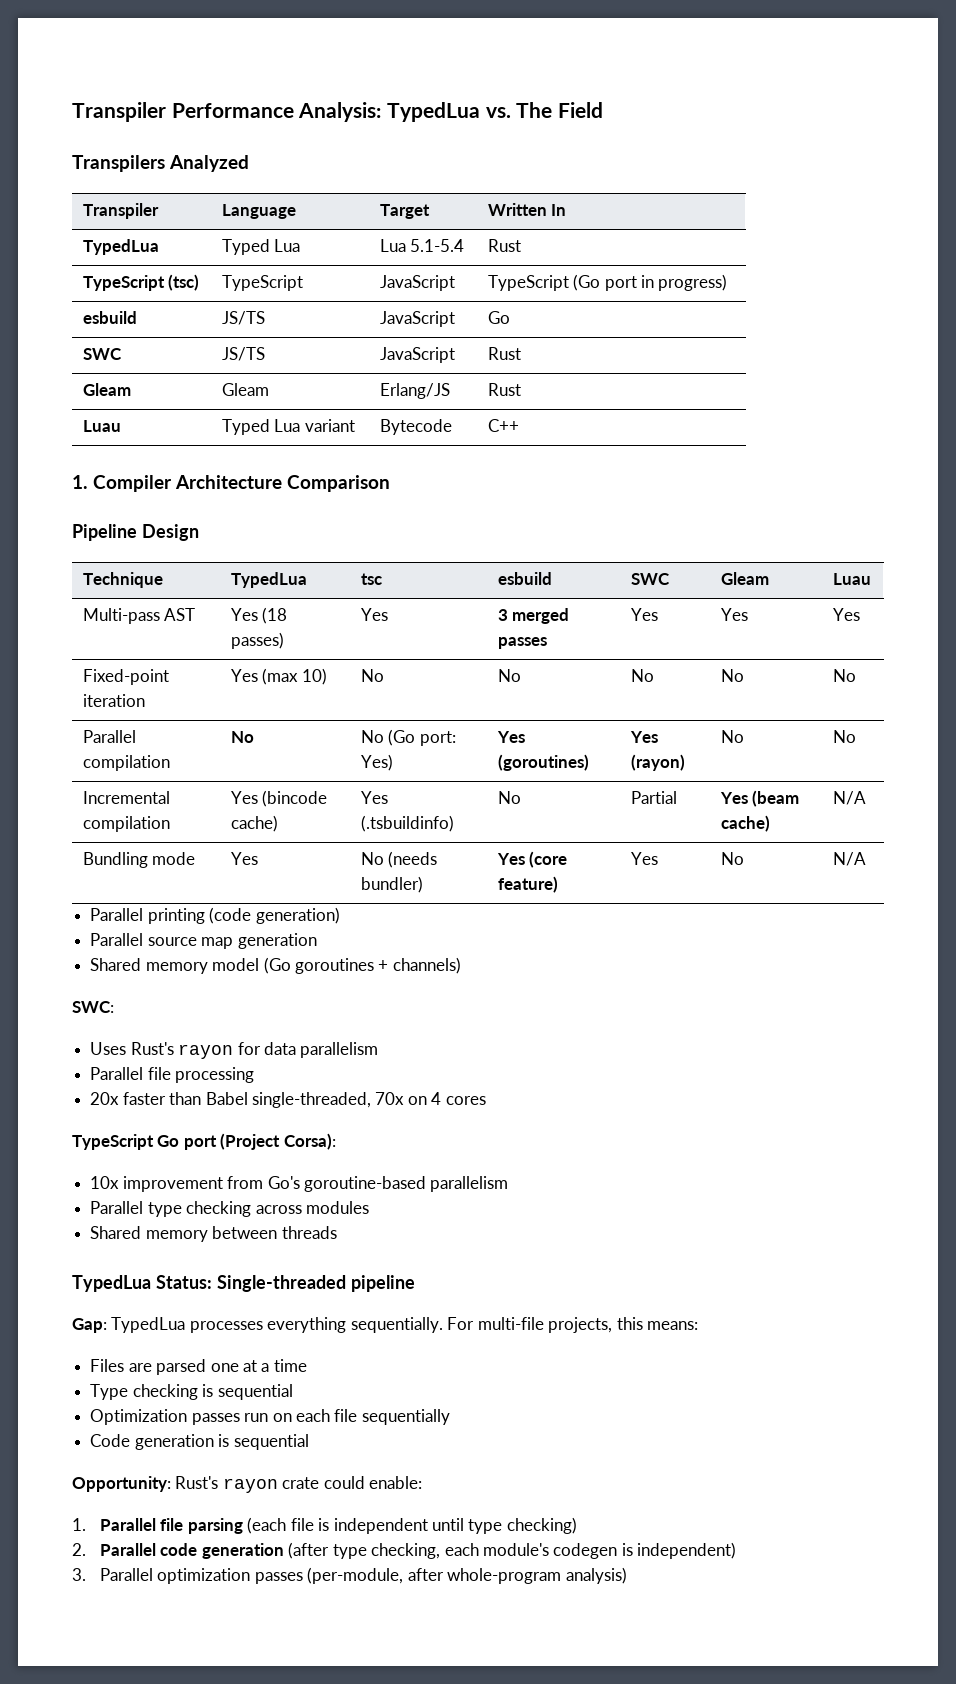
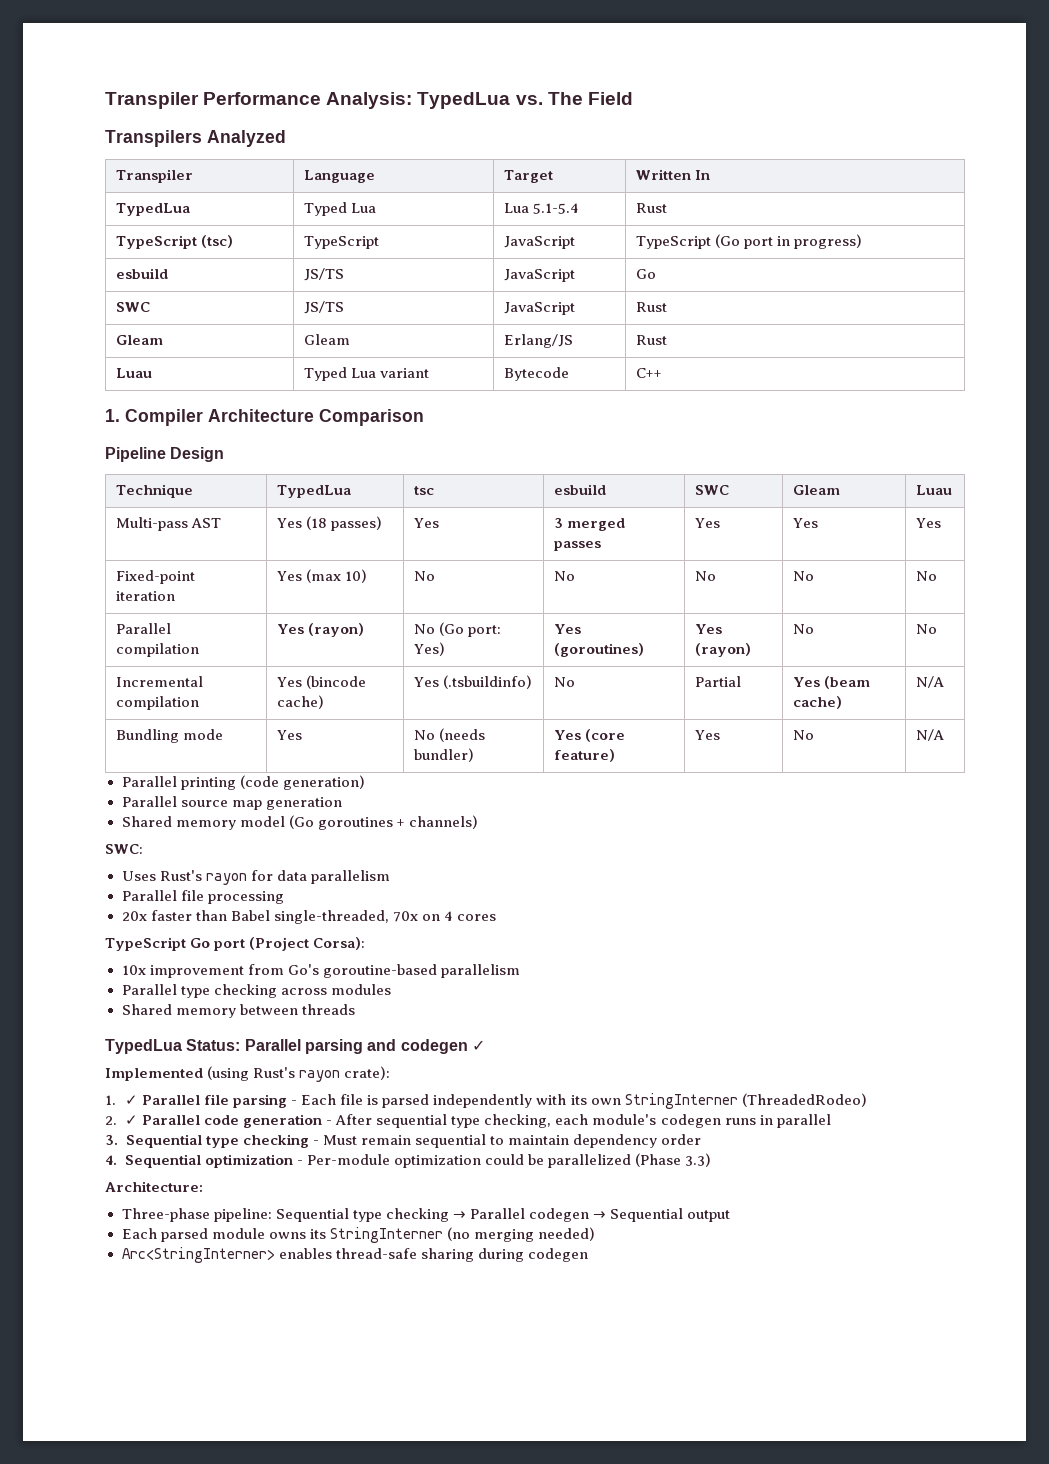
[230,731,254,743] No -> [276,623,364,637] Yes (rayon)
[216,1275,415,1292] [72,1317,699,1333] [90,1359,307,1375] [90,1384,293,1400] [90,1409,450,1425] [90,1434,309,1450] [72,1476,423,1493] [72,1518,86,1531] Single-threaded pipeline // Gap: TypedLua processes everything sequentially. For multi-file projects, this means: // Files are parsed one at a time // Type checking is sequential // Optimization passes run on each file sequentially // Code generation is sequential // Opportunity: Rust's rayon crate could enable: // 1. -> [244,1039,485,1054] [105,1066,391,1082] [105,1095,138,1105] Parallel parsing and codegen ✓ // Implemented (using Rust's rayon crate): // 1. ✓
[247,1517,577,1534] (each file is independent until type checking) -> [291,1093,867,1109] - Each file is parsed independently with its own StringInterner (ThreadedRodeo)
(86, 1549) none -> [124,1115,138,1125] ✓
[288,1542,330,1559] (after -> [326,1114,448,1128] - After sequential
[621,1542,737,1559] [72,1567,627,1584] is independent) // 3. Parallel optimization passes (per-module, after whole-program analysis) -> [724,1114,831,1128] [105,1134,701,1148] [105,1153,712,1168] [105,1181,203,1192] [121,1208,730,1222] [121,1227,595,1243] [121,1247,588,1263] runs in parallel // 3. Sequential type checking - Must remain sequential to maintain dependency order // 4. Sequential optimization - Per-module optimization could be parallelized (Phase 3.3) // Architecture: // Three-phase pipeline: Sequential type checking → Parallel codegen → Sequential output // Each parsed module owns its StringInterner (no merging needed) // Arc<StringInterner> enables thread-safe sharing during codegen

